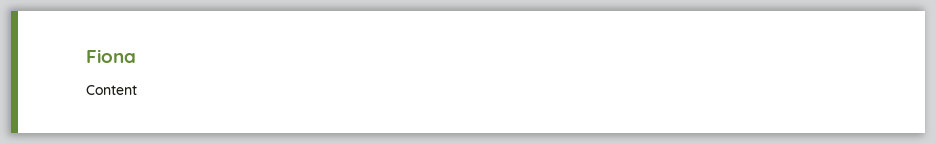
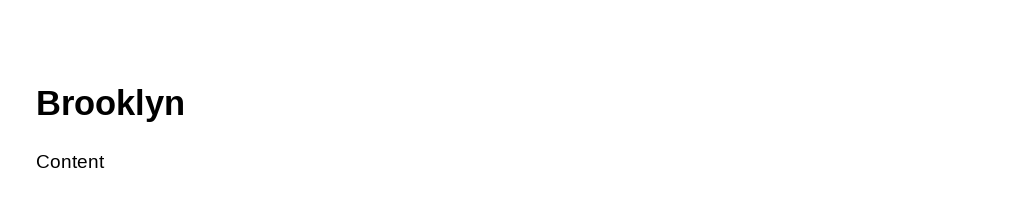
[86,49,136,63] Fiona -> [36,89,185,122] Brooklyn

